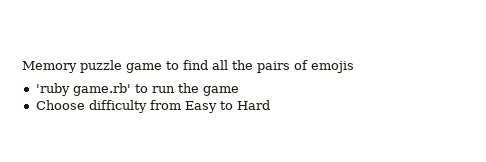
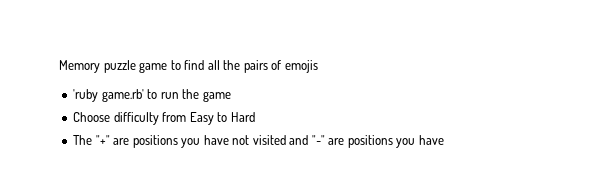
(270, 105) none -> [73,135,444,148] // The "+" are positions you have not visited and "-" are positions you have

